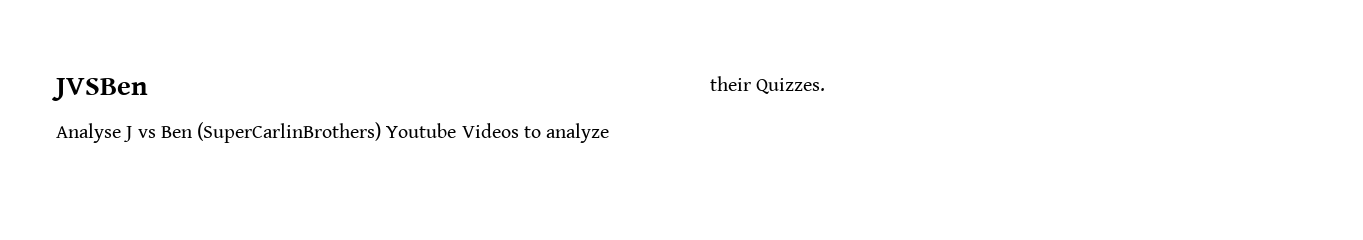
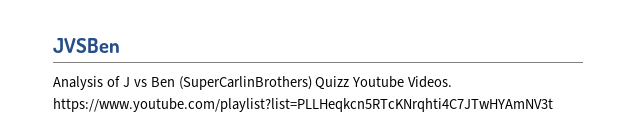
[56,123,121,143] Analyse -> [53,76,120,90] Analysis of
[386,123,610,143] [710,76,826,94] Youtube Videos to analyze their Quizzes. -> [315,76,453,90] [53,98,553,112] Quizz Youtube Videos. https://www.youtube.com/playlist?list=PLLHeqkcn5RTcKNrqhti4C7JTwHYAmNV3t

